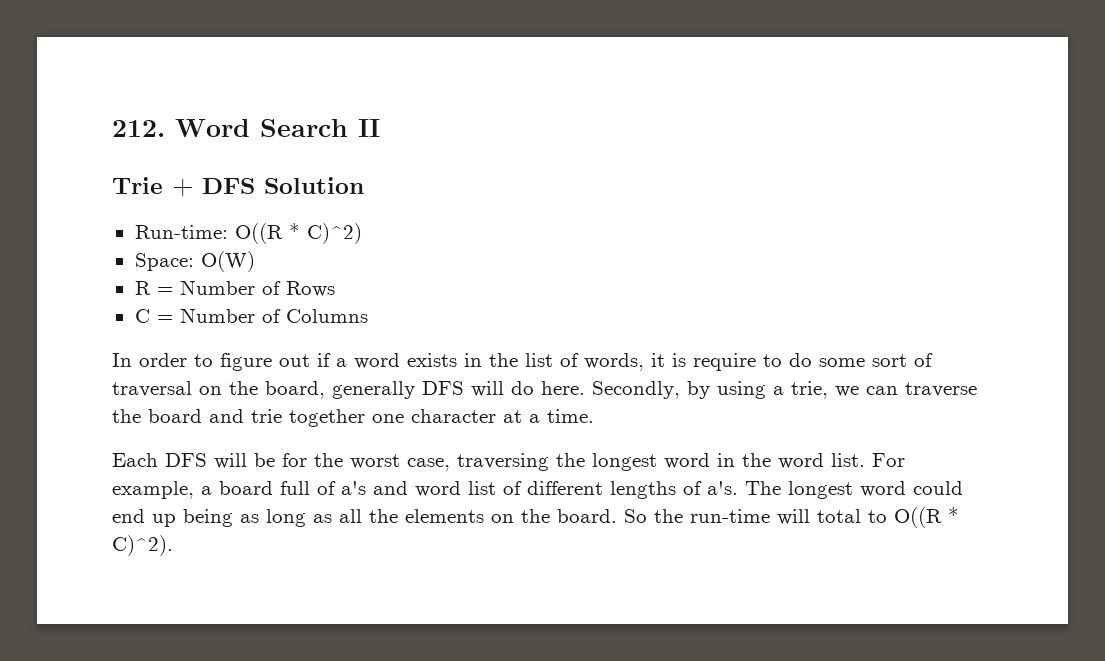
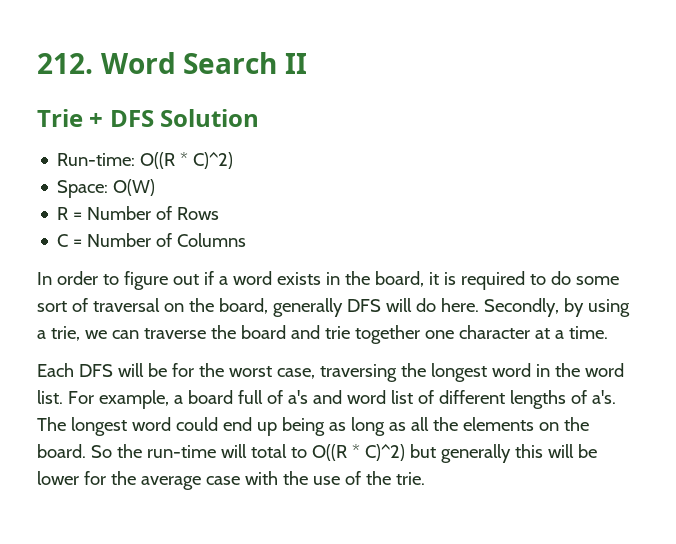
[525,353,644,371] list of words, -> [374,271,424,287] board,
[693,353,756,371] require -> [460,271,525,290] required
[112,535,173,556] C)^2). -> [364,444,597,463] [37,471,425,490] C)^2) but generally this will be lower for the average case with the use of the trie.

